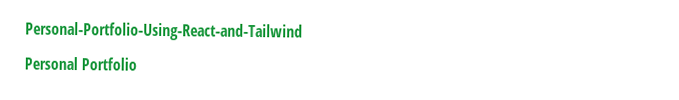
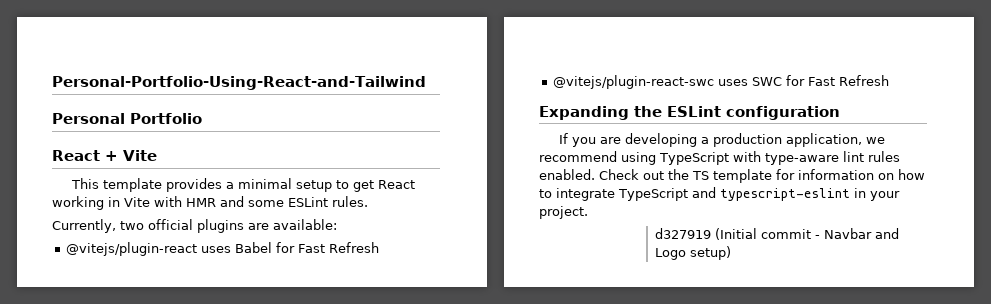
(138, 64) none -> [52,150,157,161] [71,178,416,192] [52,196,368,210] [52,219,337,233] [66,242,380,256] [553,75,890,89] [539,106,840,120] [559,133,886,147] [539,151,900,165] [539,169,925,183] [539,187,900,201] [539,206,588,219] [655,228,900,240] [655,246,732,260] // React + Vite // This template provides a minimal setup to get React working in Vite with HMR and some ESLint rules. // Currently, two official plugins are available: // @vitejs/plugin-react uses Babel for Fast Refresh // @vitejs/plugin-react-swc uses SWC for Fast Refresh // Expanding the ESLint configuration // If you are developing a production application, we recommend using TypeScript with type-aware lint rules enabled. Check out the TS template for information on how to integrate TypeScript and typescript-eslint in your project. // d327919 (Initial commit - Navbar and Logo setup)

